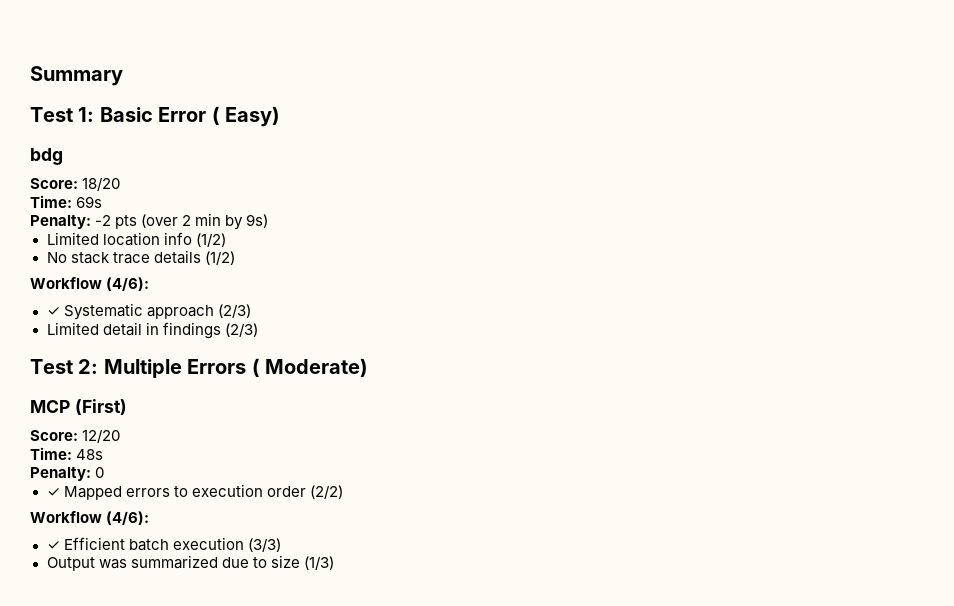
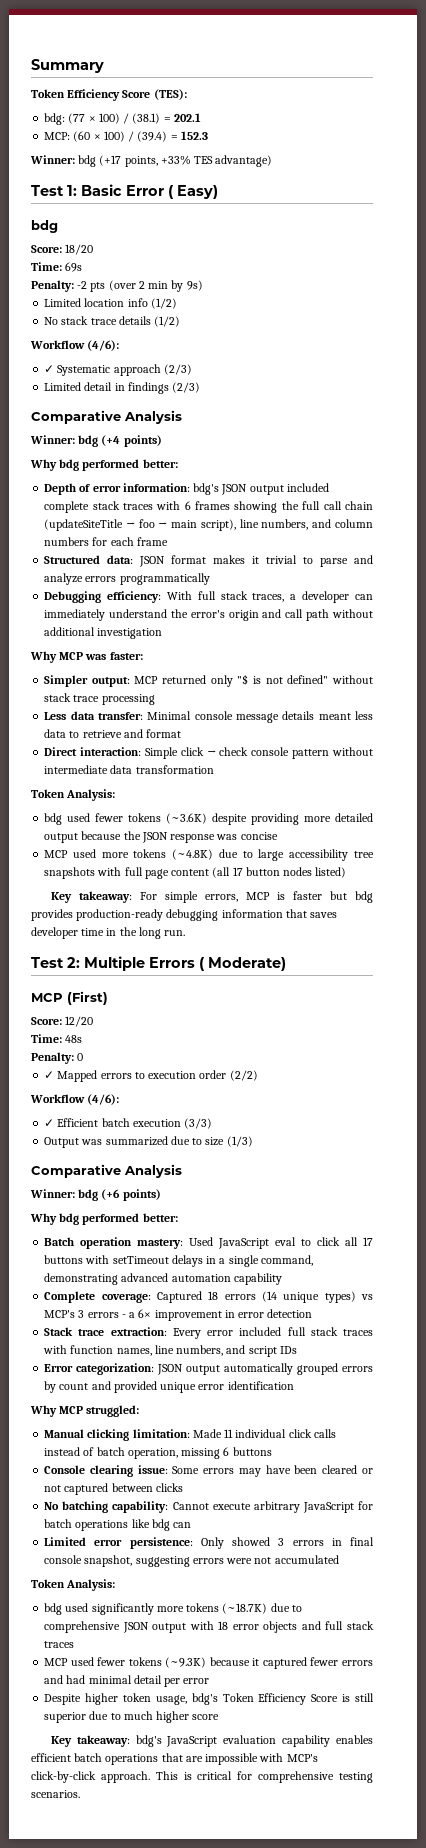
(123, 76) none -> [31,89,187,101] [44,113,201,125] [44,131,208,142] [30,155,273,167] // Token Efficiency Score (TES): // bdg: (77 × 100) / (38.1) = 202.1 // MCP: (60 × 100) / (39.4) = 152.3 // Winner: bdg (+17 points, +33% TES advantage)
(258, 330) none -> [31,410,182,424] [30,435,162,447] [30,459,178,471] [44,483,329,495] [44,501,373,513] [44,519,373,531] [44,537,168,546] [44,555,373,567] [44,573,210,585] [44,591,374,603] [44,609,373,621] [44,627,163,639] [30,651,143,663] [44,674,373,687] [44,693,155,705] [44,711,373,723] [44,729,182,738] [44,747,373,759] [44,765,214,774] [31,789,116,801] [44,813,373,825] [44,831,278,843] [44,849,374,861] [44,867,347,879] [50,891,373,903] [31,909,338,921] [31,927,186,939] // Comparative Analysis // Winner: bdg (+4 points) // Why bdg performed better: // Depth of error information: bdg's JSON output included complete stack traces with 6 frames showing the full call chain (updateSiteTitle → foo → main script), line numbers, and column numbers for each frame // Structured data: JSON format makes it trivial to parse and analyze errors programmatically // Debugging efficiency: With full stack traces, a developer can immediately understand the error's origin and call path without additional investigation // Why MCP was faster: // Simpler output: MCP returned only "$ is not defined" without stack trace processing // Less data transfer: Minimal console message details meant less data to retrieve and format // Direct interaction: Simple click → check console pattern without intermediate data transformation // Token Analysis: // bdg used fewer tokens (~3.6K) despite providing more detailed output because the JSON response was concise // MCP used more tokens (~4.8K) due to large accessibility tree snapshots with full page content (all 17 button nodes listed) // Key takeaway: For simple errors, MCP is faster but bdg provides production-ready debugging information that saves developer time in the long run.
(334, 563) none -> [31,1164,182,1178] [30,1189,161,1201] [30,1213,178,1225] [44,1237,373,1249] [44,1255,313,1267] [44,1273,282,1285] [44,1291,373,1303] [44,1309,313,1321] [44,1327,374,1339] [43,1345,297,1357] [44,1363,374,1375] [44,1381,294,1393] [30,1405,140,1417] [44,1429,336,1441] [44,1447,272,1459] [44,1465,373,1477] [44,1483,183,1495] [44,1501,373,1513] [44,1519,192,1531] [44,1537,375,1549] [44,1555,339,1567] [31,1579,116,1591] [44,1603,302,1615] [44,1621,375,1633] [44,1641,75,1648] [44,1657,374,1669] [44,1675,210,1687] [44,1693,374,1705] [44,1711,220,1723] [50,1735,373,1747] [31,1753,318,1765] [31,1771,373,1783] [31,1790,80,1798] // Comparative Analysis // Winner: bdg (+6 points) // Why bdg performed better: // Batch operation mastery: Used JavaScript eval to click all 17 buttons with setTimeout delays in a single command, demonstrating advanced automation capability // Complete coverage: Captured 18 errors (14 unique types) vs MCP's 3 errors - a 6× improvement in error detection // Stack trace extraction: Every error included full stack traces with function names, line numbers, and script IDs // Error categorization: JSON output automatically grouped errors by count and provided unique error identification // Why MCP struggled: // Manual clicking limitation: Made 11 individual click calls instead of batch operation, missing 6 buttons // Console clearing issue: Some errors may have been cleared or not captured between clicks // No batching capability: Cannot execute arbitrary JavaScript for batch operations like bdg can // Limited error persistence: Only showed 3 errors in final console snapshot, suggesting errors were not accumulated // Token Analysis: // bdg used significantly more tokens (~18.7K) due to comprehensive JSON output with 18 error objects and full stack traces // MCP used fewer tokens (~9.3K) because it captured fewer errors and had minimal detail per error // Despite higher token usage, bdg's Token Efficiency Score is still superior due to much higher score // Key takeaway: bdg's JavaScript evaluation capability enables efficient batch operations that are impossible with MCP's click-by-click approach. This is critical for comprehensive testing scenarios.

